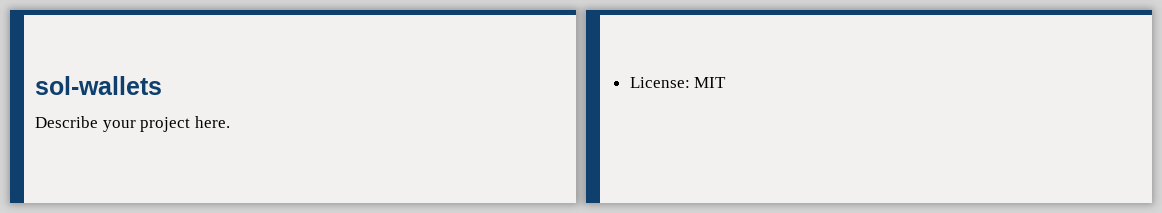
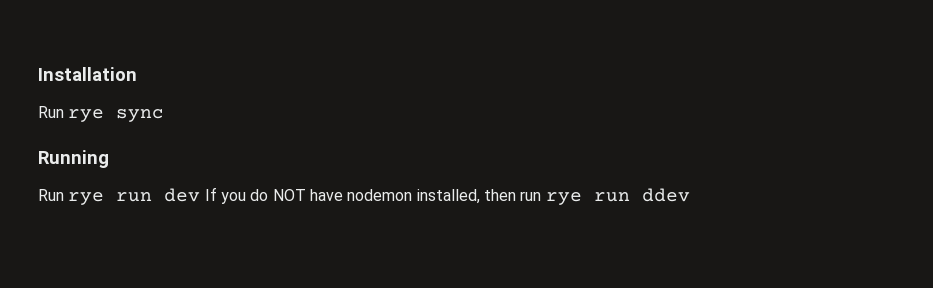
[35,76,162,95] [35,116,230,132] [629,77,727,88] sol-wallets // Describe your project here. // License: MIT -> [38,67,137,81] [38,106,165,122] [38,150,109,168] [38,187,690,205] Installation // Run rye sync // Running // Run rye run dev If you do NOT have nodemon installed, then run rye run ddev

